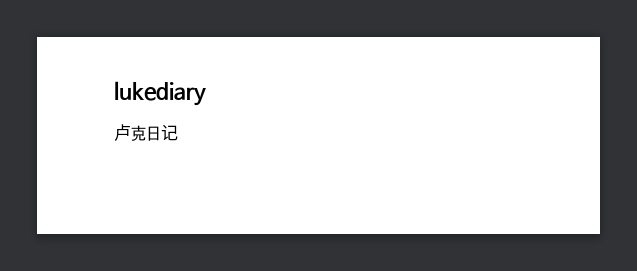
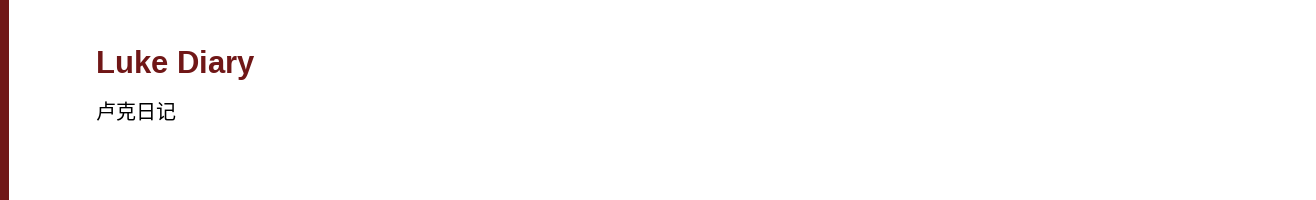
[114,81,206,106] lukediary -> [96,50,255,80] Luke Diary

